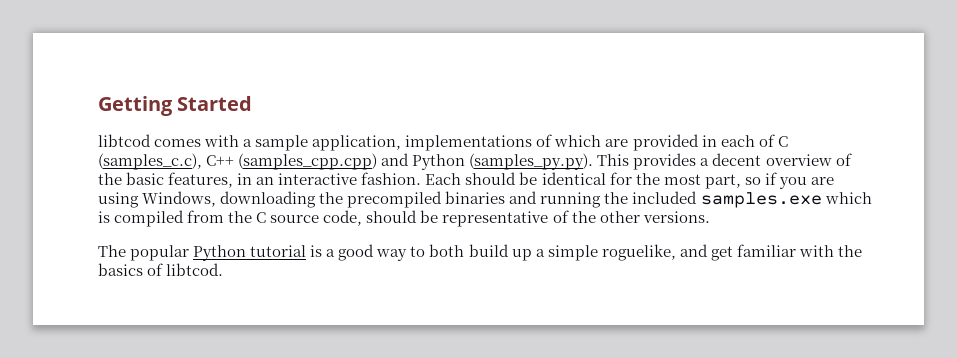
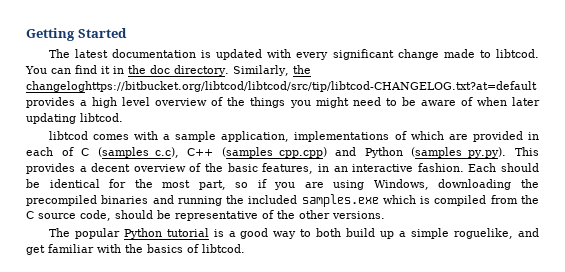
(253, 103) none -> [48,49,539,60] [25,65,311,76] [26,81,537,92] [26,97,540,108] [26,113,123,124] // The latest documentation is updated with every significant change made to libtcod. You can find it in the doc directory. Similarly, the changeloghttps://bitbucket.org/libtcod/libtcod/src/tip/libtcod-CHANGELOG.txt?at=default provides a high level overview of the things you might need to be aware of when later updating libtcod.

